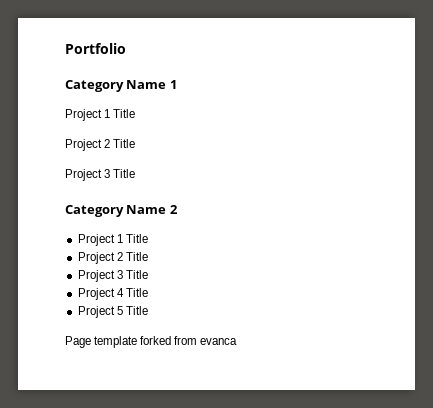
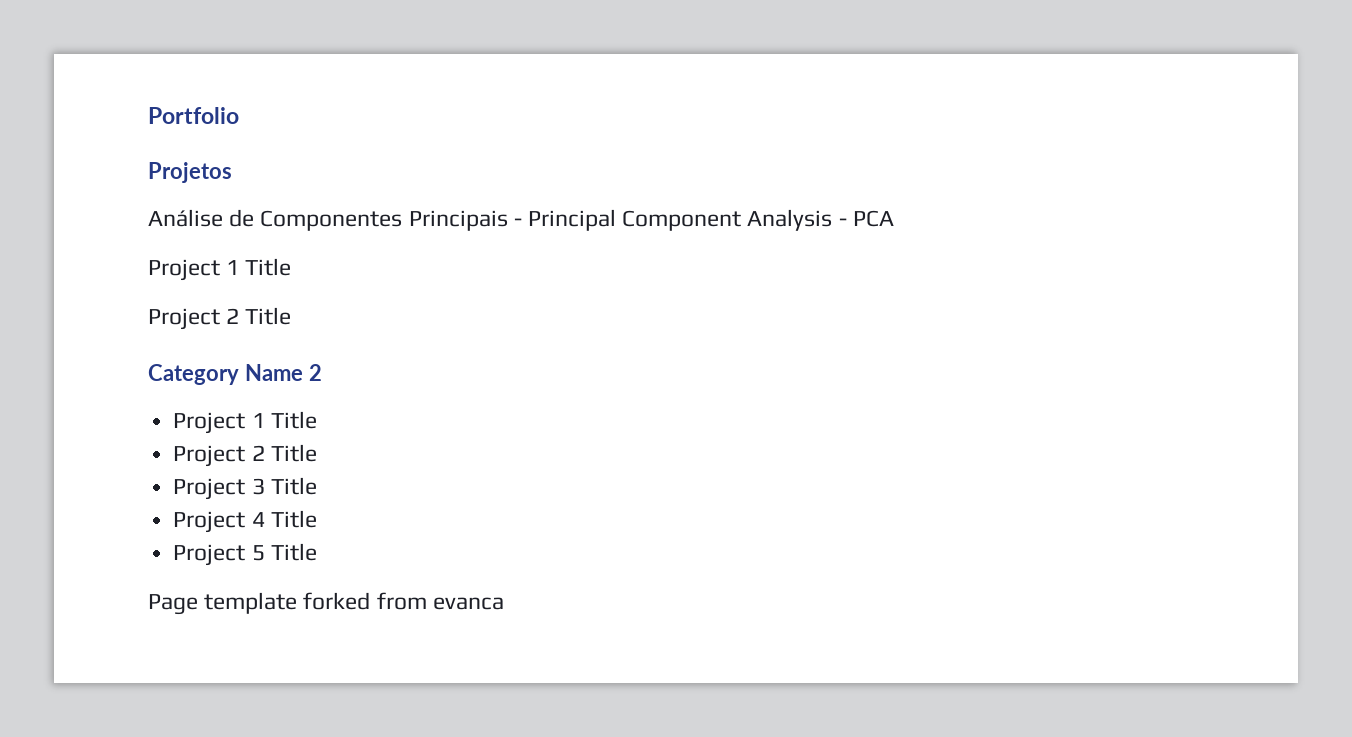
[65,80,177,92] [65,109,136,121] [65,139,136,151] [65,169,136,181] Category Name 1 // Project 1 Title // Project 2 Title // Project 3 Title -> [148,162,232,183] [148,209,894,231] [148,258,292,281] [148,307,292,330] Projetos // Análise de Componentes Principais - Principal Component Analysis - PCA // Project 1 Title // Project 2 Title

